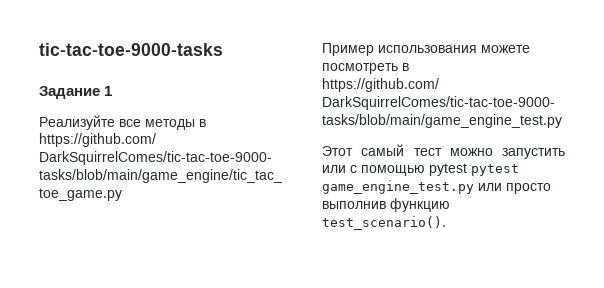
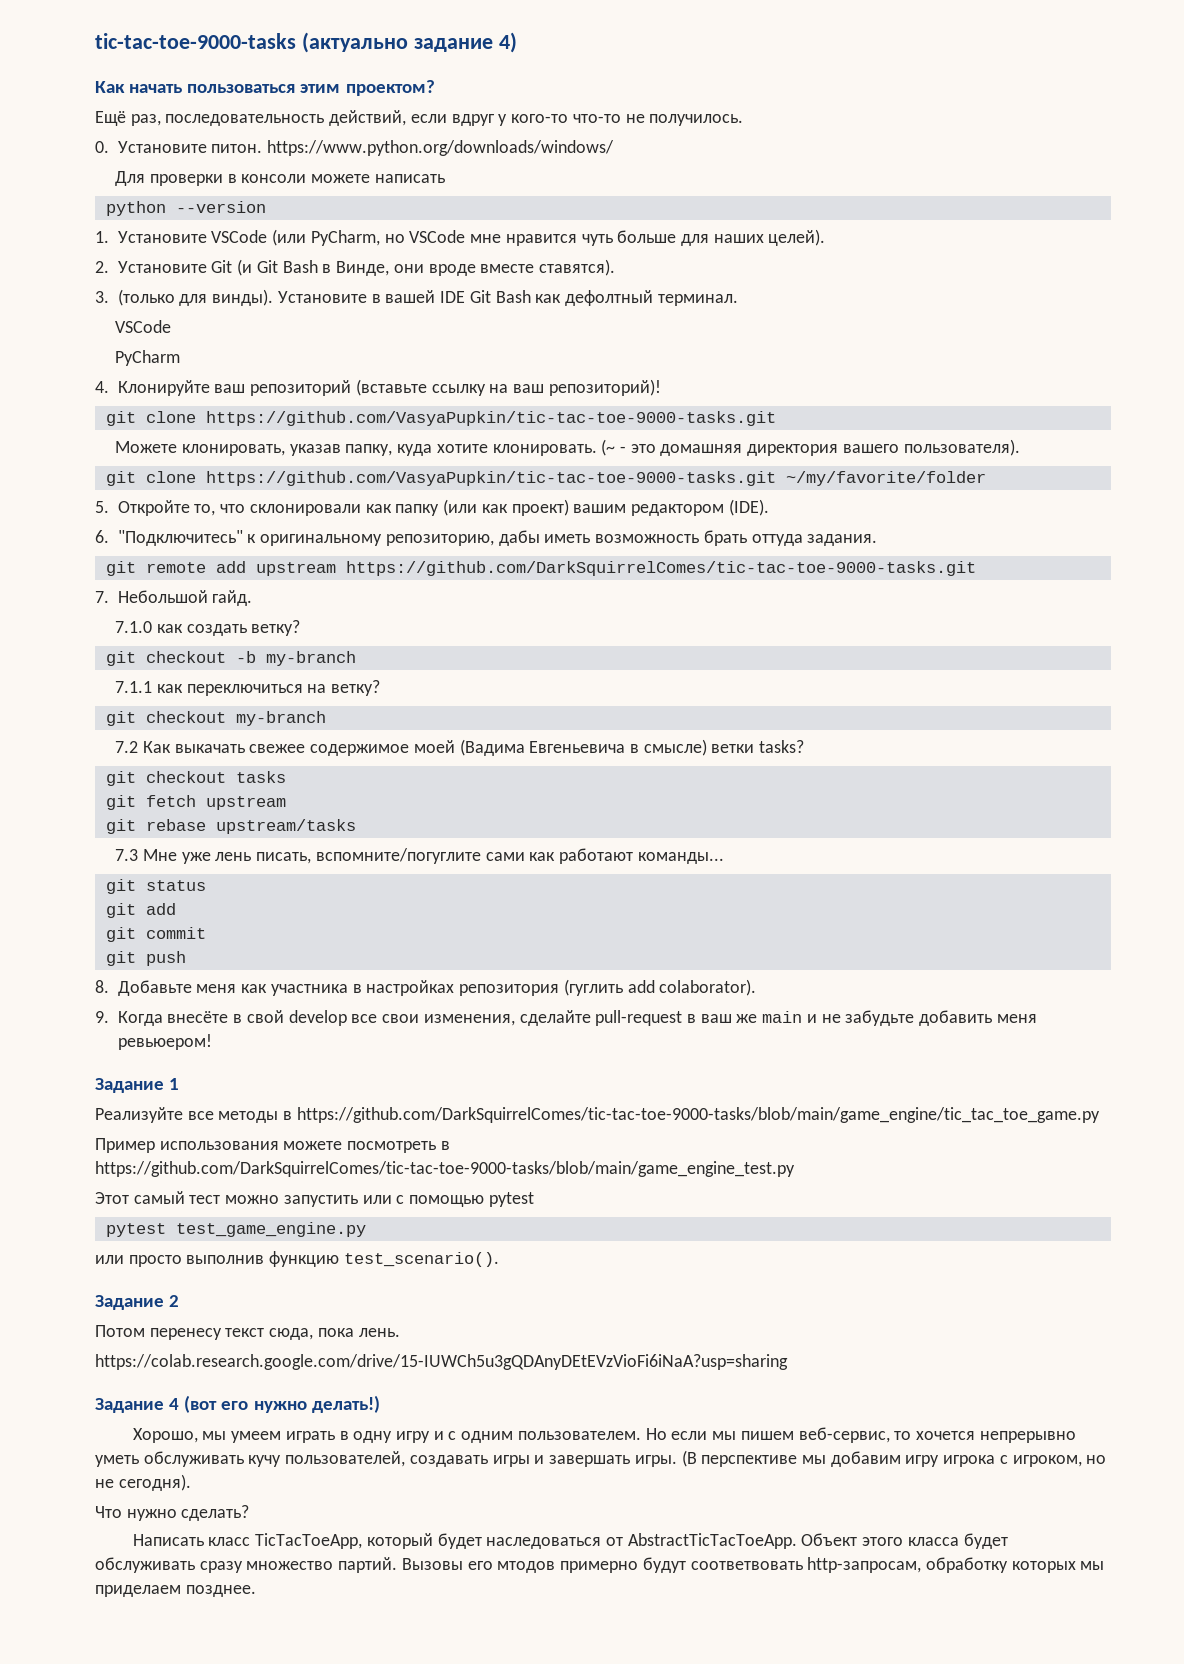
(223, 49) none -> [301,32,517,53] [95,80,435,96] [95,110,744,126] [95,140,615,156] [115,171,445,186] [105,201,266,216] [95,229,826,246] [95,259,615,276] [95,289,738,306] [115,320,172,333] [115,350,181,366] [95,379,661,396] [105,411,776,426] [115,439,1020,456] [105,471,986,486] [95,499,769,516] [95,530,878,546] [105,561,976,576] [95,590,253,606] [115,620,301,636] [105,651,356,666] [115,680,381,696] [105,711,326,726] [115,739,805,756] [105,771,286,786] [105,795,286,810] [105,819,356,834] [115,848,724,864] [105,879,206,894] [105,903,176,918] [105,927,206,942] [105,951,186,966] [95,979,757,996] [95,1010,1037,1026] [117,1034,212,1050] (актуально задание 4) // Как начать пользоваться этим проектом? // Ещё раз, последовательность действий, если вдруг у кого-то что-то не получилось. // 0. Установите питон. https://www.python.org/downloads/windows/ // Для проверки в консоли можете написать // python --version // 1. Установите VSCode (или PyCharm, но VSCode мне нравится чуть больше для наших целей). // 2. Установите Git (и Git Bash в Винде, они вроде вместе ставятся). // 3. (только для винды). Установите в вашей IDE Git Bash как дефолтный терминал. // VSCode // PyCharm // 4. Клонируйте ваш репозиторий (вставьте ссылку на ваш репозиторий)! // git clone https://github.com/VasyaPupkin/tic-tac-toe-9000-tasks.git // Можете клонировать, указав папку, куда хотите клонировать. (~ - это домашняя директория вашего пользователя). // git clone https://github.com/VasyaPupkin/tic-tac-toe-9000-tasks.git ~/my/favorite/folder // 5. Откройте то, что склонировали как папку (или как проект) вашим редактором (IDE). // 6. "Подключитесь" к оригинальному репозиторию, дабы иметь возможность брать оттуда задания. // git remote add upstream https://github.com/DarkSquirrelComes/tic-tac-toe-9000-tasks.git // 7. Небольшой гайд. // 7.1.0 как создать ветку? // git checkout -b my-branch // 7.1.1 как переключиться на ветку? // git checkout my-branch // 7.2 Как выкачать свежее содержимое моей (Вадима Евгеньевича в смысле) ветки tasks? // git checkout tasks // git fetch upstream // git rebase upstream/tasks // 7.3 Мне уже лень писать, вспомните/погуглите сами как работают команды... // git status // git add // git commit // git push // 8. Добавьте меня как участника в настройках репозитория (гуглить add colaborator). // 9. Когда внесёте в свой develop все свои изменения, сделайте pull-request в ваш же main и не забудьте добавить меня ревьюером!
[471,164,519,176] [322,180,474,194] pytest game_engine_test.py -> [105,1222,366,1237] // pytest test_game_engine.py //
(446, 223) none -> [95,1295,180,1310] [95,1325,400,1340] [95,1354,788,1370] [95,1395,380,1413] [132,1427,1076,1443] [95,1450,1107,1467] [95,1474,191,1491] [95,1505,250,1521] [132,1533,1008,1549] [95,1557,1105,1573] [95,1585,256,1597] // Задание 2 // Потом перенесу текст сюда, пока лень. // https://colab.research.google.com/drive/15-IUWCh5u3gQDAnyDEtEVzVioFi6iNaA?usp=sharing // Задание 4 (вот его нужно делать!) // Хорошо, мы умеем играть в одну игру и с одним пользователем. Но если мы пишем веб-сервис, то хочется непрерывно уметь обслуживать кучу пользователей, создавать игры и завершать игры. (В перспективе мы добавим игру игрока с игроком, но не сегодня). // Что нужно сделать? // Написать класс TicTacToeApp, который будет наследоваться от AbstractTicTacToeApp. Объект этого класса будет обслуживать сразу множество партий. Вызовы его мтодов примерно будут соответвовать http-запросам, обработку которых мы приделаем позднее.

